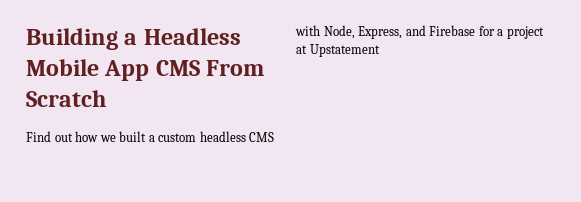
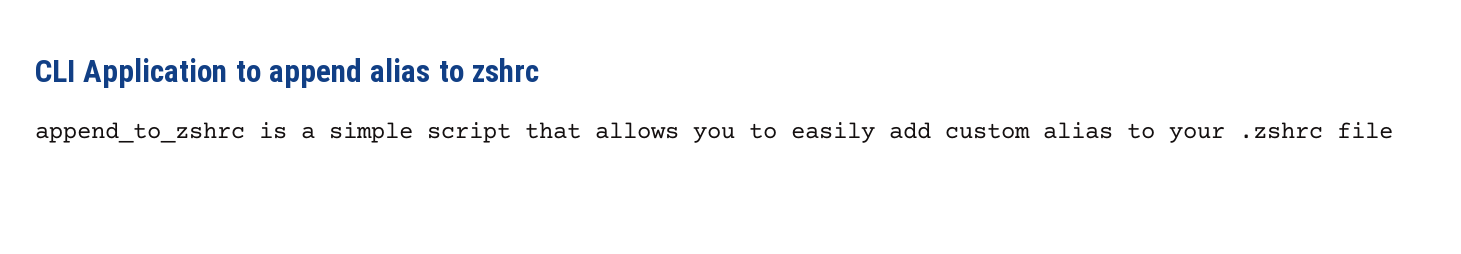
[26,28,241,50] [26,59,265,81] [26,90,106,107] [26,131,275,142] [295,25,544,39] [296,44,380,57] Building a Headless Mobile App CMS From Scratch // Find out how we built a custom headless CMS with Node, Express, and Firebase for a project at Upstatement -> [35,58,540,88] [35,122,1393,143] CLI Application to append alias to zshrc // append_to_zshrc is a simple script that allows you to easily add custom alias to your .zshrc file

